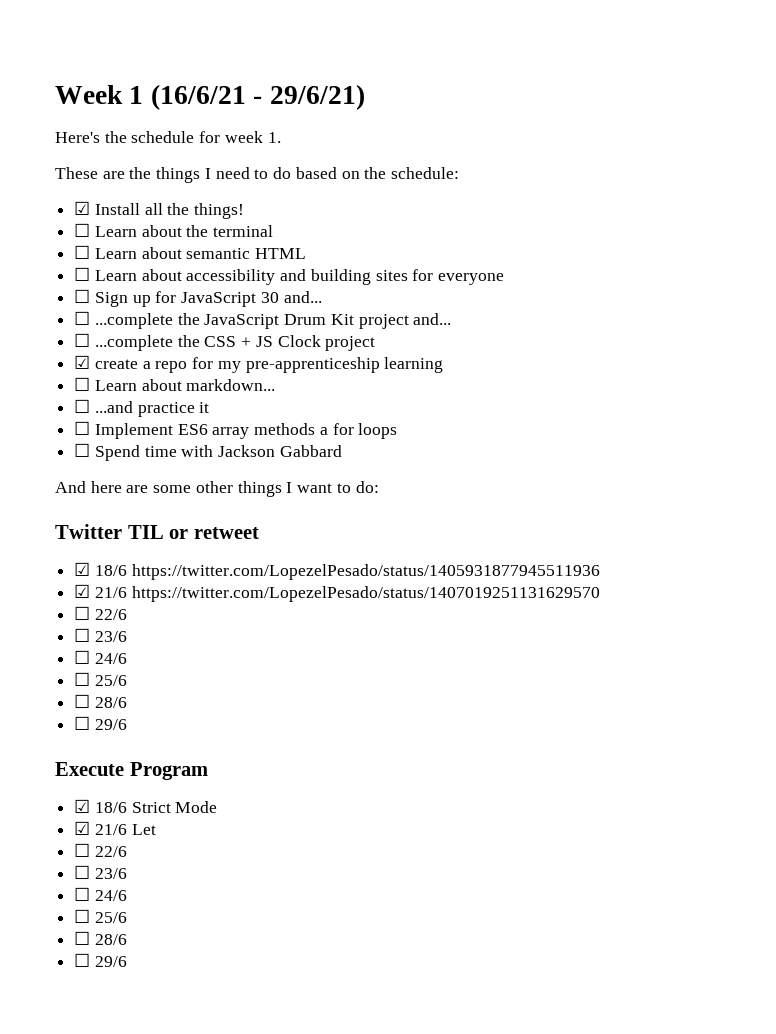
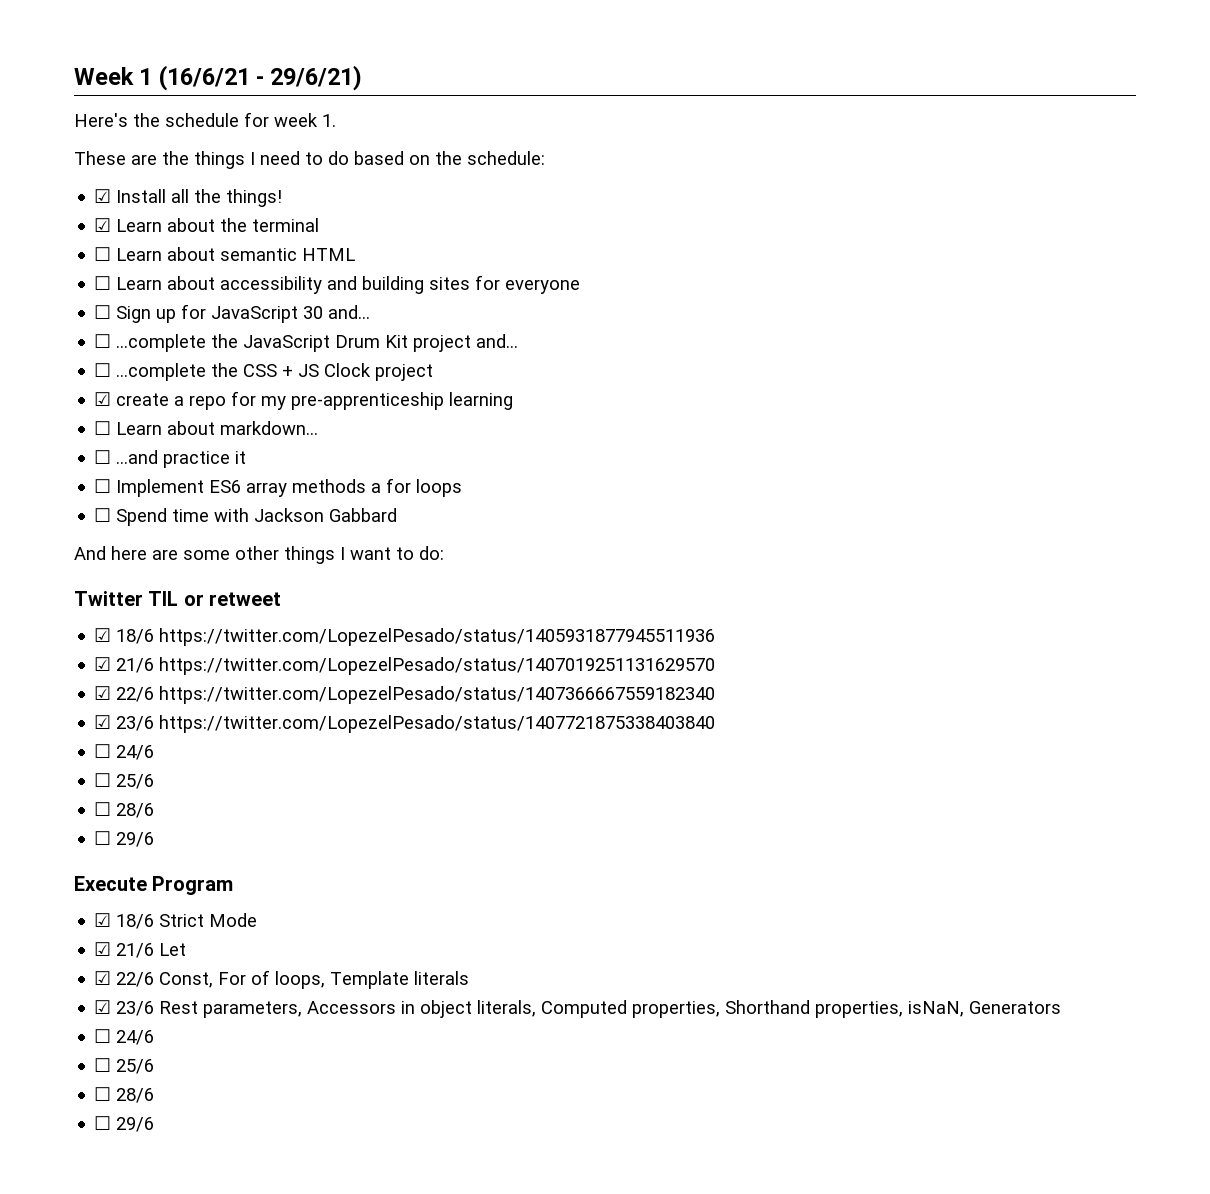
[74,223,91,237] ☐ -> [94,218,112,232] ☑
[74,606,127,620] [74,628,127,642] ☐ 22/6 // ☐ 23/6 -> [94,686,716,704] [94,715,716,733] ☑ 22/6 https://twitter.com/LopezelPesado/status/1407366667559182340 // ☑ 23/6 https://twitter.com/LopezelPesado/status/1407721875338403840
[74,843,127,857] [74,865,127,879] ☐ 22/6 // ☐ 23/6 -> [94,970,470,989] [94,1000,1062,1018] ☑ 22/6 Const, For of loops, Template literals // ☑ 23/6 Rest parameters, Accessors in object literals, Computed properties, Shorthand properties, isNaN, Generators

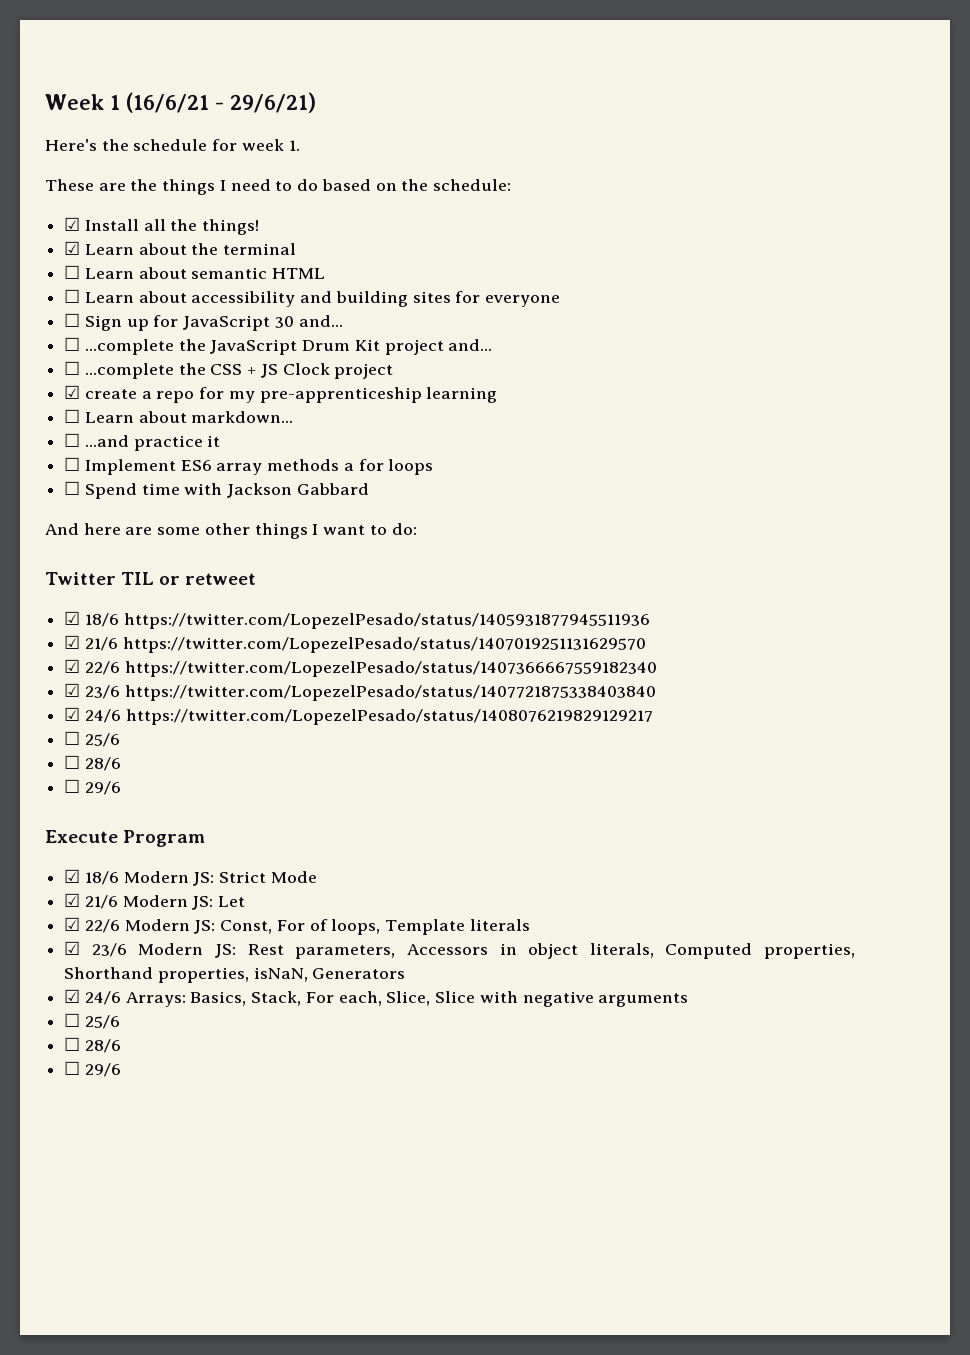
[94,744,155,760] ☐ 24/6 -> [64,707,653,725] ☑ 24/6 https://twitter.com/LopezelPesado/status/1408076219829129217
(155, 921) none -> [123,871,215,886] Modern JS:
(155, 950) none -> [122,895,214,910] Modern JS:
(155, 979) none -> [124,919,216,934] Modern JS:
(155, 1008) none -> [138,943,237,958] Modern JS:
[94,1029,155,1045] ☐ 24/6 -> [64,989,689,1007] ☑ 24/6 Arrays: Basics, Stack, For each, Slice, Slice with negative arguments

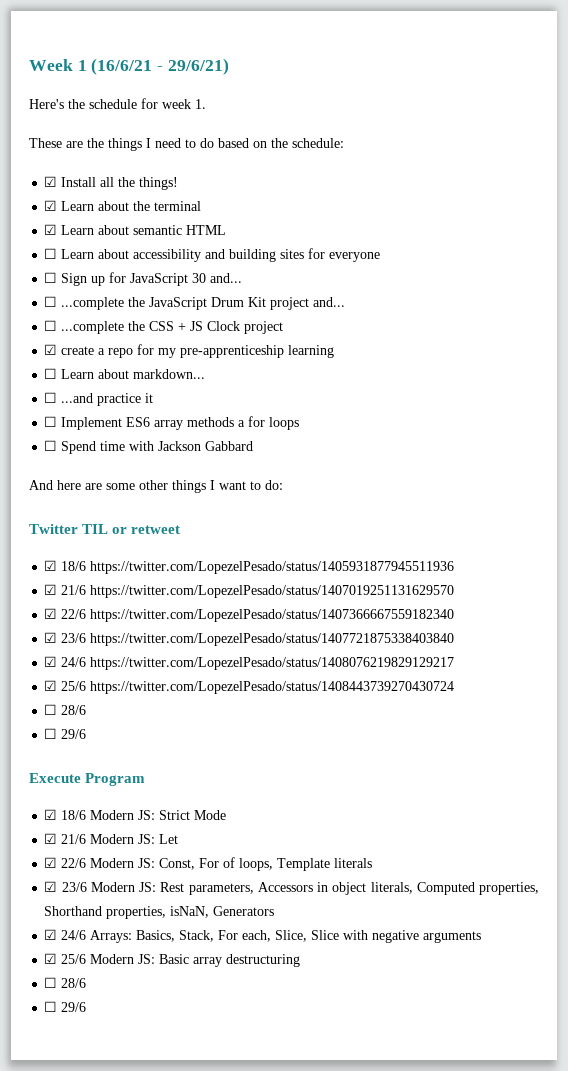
[64,265,81,279] ☐ -> [44,224,58,235] ☑
[64,731,120,747] ☐ 25/6 -> [44,680,455,694] ☑ 25/6 https://twitter.com/LopezelPesado/status/1408443739270430724
[64,1013,120,1029] ☐ 25/6 -> [44,953,301,967] ☑ 25/6 Modern JS: Basic array destructuring

